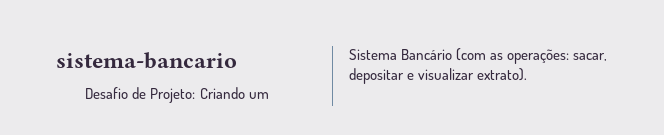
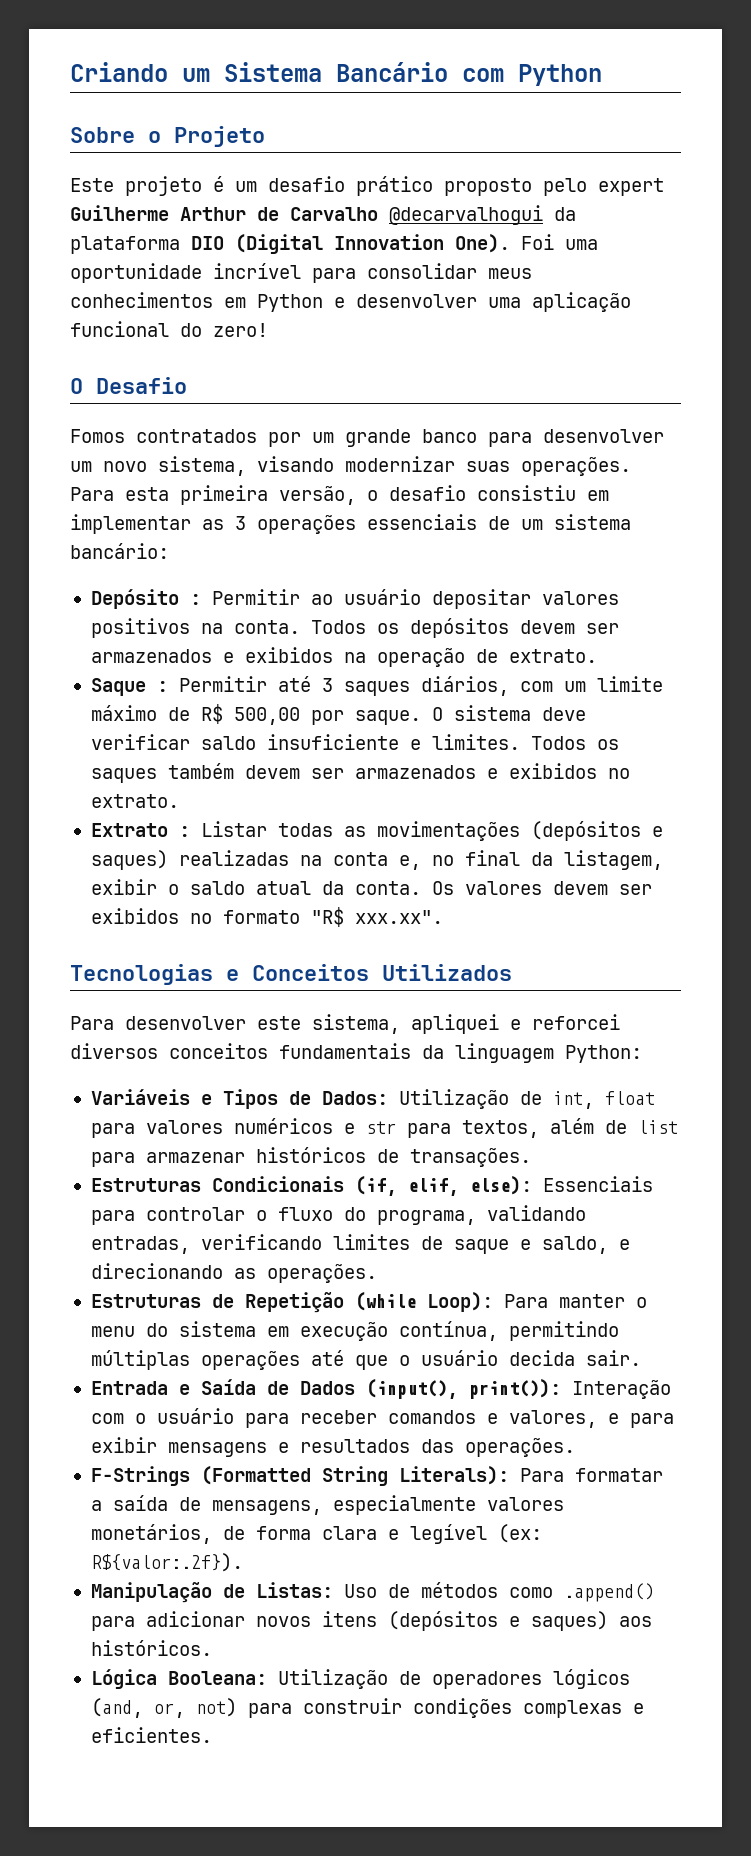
[56,52,237,69] [85,87,269,103] [349,48,608,64] [349,68,528,84] sistema-bancario // Desafio de Projeto: Criando um Sistema Bancário (com as operações: sacar, depositar e visualizar extrato). -> [70,62,602,86] [70,126,265,147] [70,176,664,196] [70,205,576,225] [70,234,598,254] [70,263,532,283] [70,292,631,312] [70,321,268,337] [70,377,187,394] [70,429,664,447] [70,456,631,476] [70,485,609,505] [70,514,631,534] [70,543,169,559] [90,589,619,609] [90,618,619,638] [90,647,597,667] [90,676,663,696] [90,704,586,725] [90,734,619,750] [90,763,630,783] [90,794,179,808] [90,821,663,841] [90,850,663,870] [90,879,652,895] [90,907,443,927] [70,964,512,985] [70,1014,620,1034] [70,1043,642,1063] [90,1089,655,1109] [90,1118,678,1138] [90,1147,531,1167] [90,1176,653,1196] [90,1205,586,1225] [90,1234,630,1254] [90,1263,377,1283] [90,1292,647,1313] [90,1321,619,1341] [90,1350,641,1370] [90,1379,671,1399] [90,1408,674,1428] [90,1437,575,1457] [90,1466,663,1486] [90,1495,564,1515] [90,1524,542,1544] [90,1553,243,1572] [90,1582,654,1603] [90,1611,652,1631] [90,1640,212,1656] [90,1669,630,1689] [90,1698,644,1718] [90,1727,212,1743] Criando um Sistema Bancário com Python // Sobre o Projeto // Este projeto é um desafio prático proposto pelo expert Guilherme Arthur de Carvalho @decarvalhogui da plataforma DIO (Digital Innovation One). Foi uma oportunidade incrível para consolidar meus conhecimentos em Python e desenvolver uma aplicação funcional do zero! // O Desafio // Fomos contratados por um grande banco para desenvolver um novo sistema, visando modernizar suas operações. Para esta primeira versão, o desafio consistiu em implementar as 3 operações essenciais de um sistema bancário: // Depósito : Permitir ao usuário depositar valores positivos na conta. Todos os depósitos devem ser armazenados e exibidos na operação de extrato. // Saque : Permitir até 3 saques diários, com um limite máximo de R$ 500,00 por saque. O sistema deve verificar saldo insuficiente e limites. Todos os saques também devem ser armazenados e exibidos no extrato. // Extrato : Listar todas as movimentações (depósitos e saques) realizadas na conta e, no final da listagem, exibir o saldo atual da conta. Os valores devem ser exibidos no formato "R$ xxx.xx". // Tecnologias e Conceitos Utilizados // Para desenvolver este sistema, apliquei e reforcei diversos conceitos fundamentais da linguagem Python: // Variáveis e Tipos de Dados: Utilização de int, float para valores numéricos e str para textos, além de list para armazenar históricos de transações. // Estruturas Condicionais (if, elif, else): Essenciais para controlar o fluxo do programa, validando entradas, verificando limites de saque e saldo, e direcionando as operações. // Estruturas de Repetição (while Loop): Para manter o menu do sistema em execução contínua, permitindo múltiplas operações até que o usuário decida sair. // Entrada e Saída de Dados (input(), print()): Interação com o usuário para receber comandos e valores, e para exibir mensagens e resultados das operações. // F-Strings (Formatted String Literals): Para formatar a saída de mensagens, especialmente valores monetários, de forma clara e legível (ex: R${valor:.2f}). // Manipulação de Listas: Uso de métodos como .append() para adicionar novos itens (depósitos e saques) aos históricos. // Lógica Booleana: Utilização de operadores lógicos (and, or, not) para construir condições complexas e eficientes.

